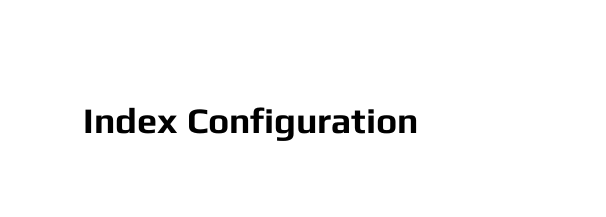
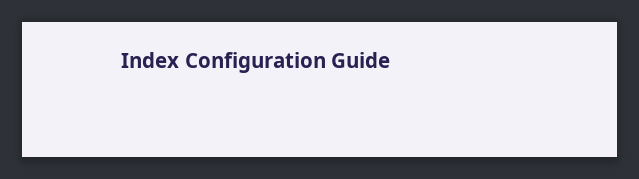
(418, 124) none -> [331,52,391,68] Guide

